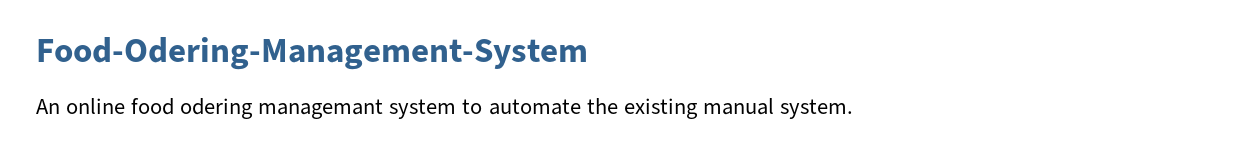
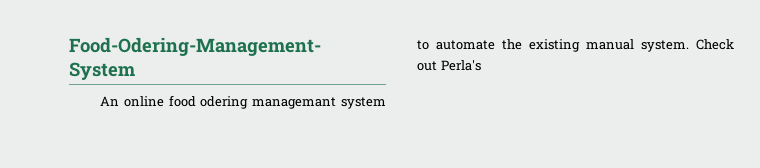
(853, 109) none -> [696,39,734,50] [417,60,481,71] Check out Perla's

